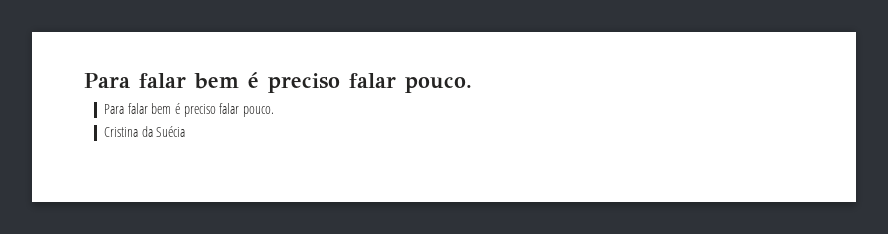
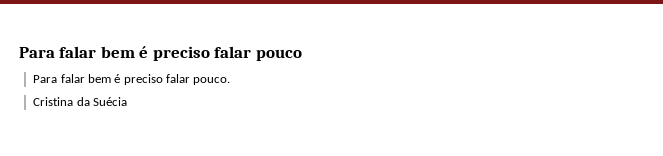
[84,72,472,93] Para falar bem é preciso falar pouco. -> [19,46,302,61] Para falar bem é preciso falar pouco

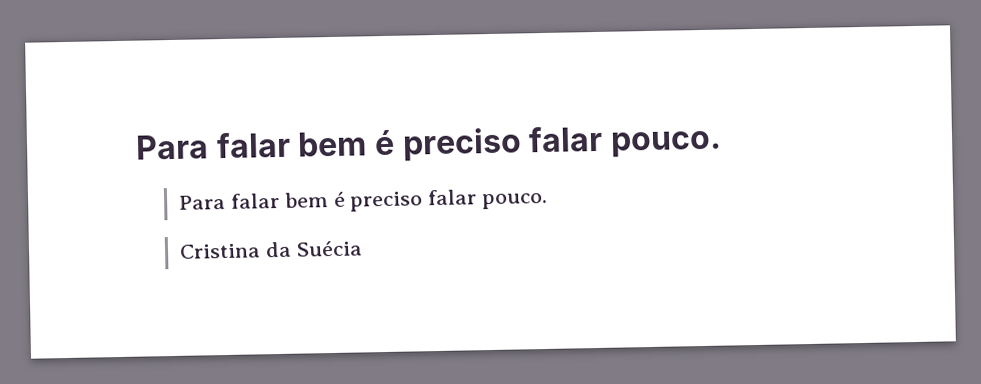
[19,46,302,61] Para falar bem é preciso falar pouco -> [135,125,722,162] Para falar bem é preciso falar pouco.

